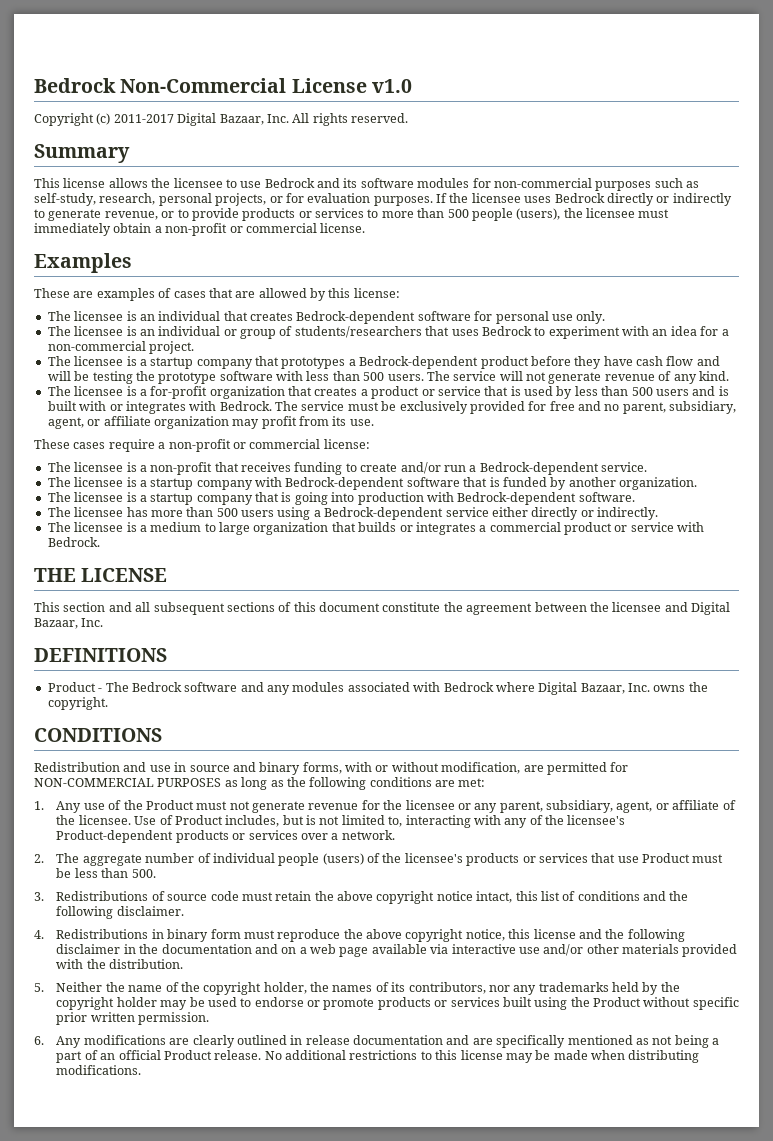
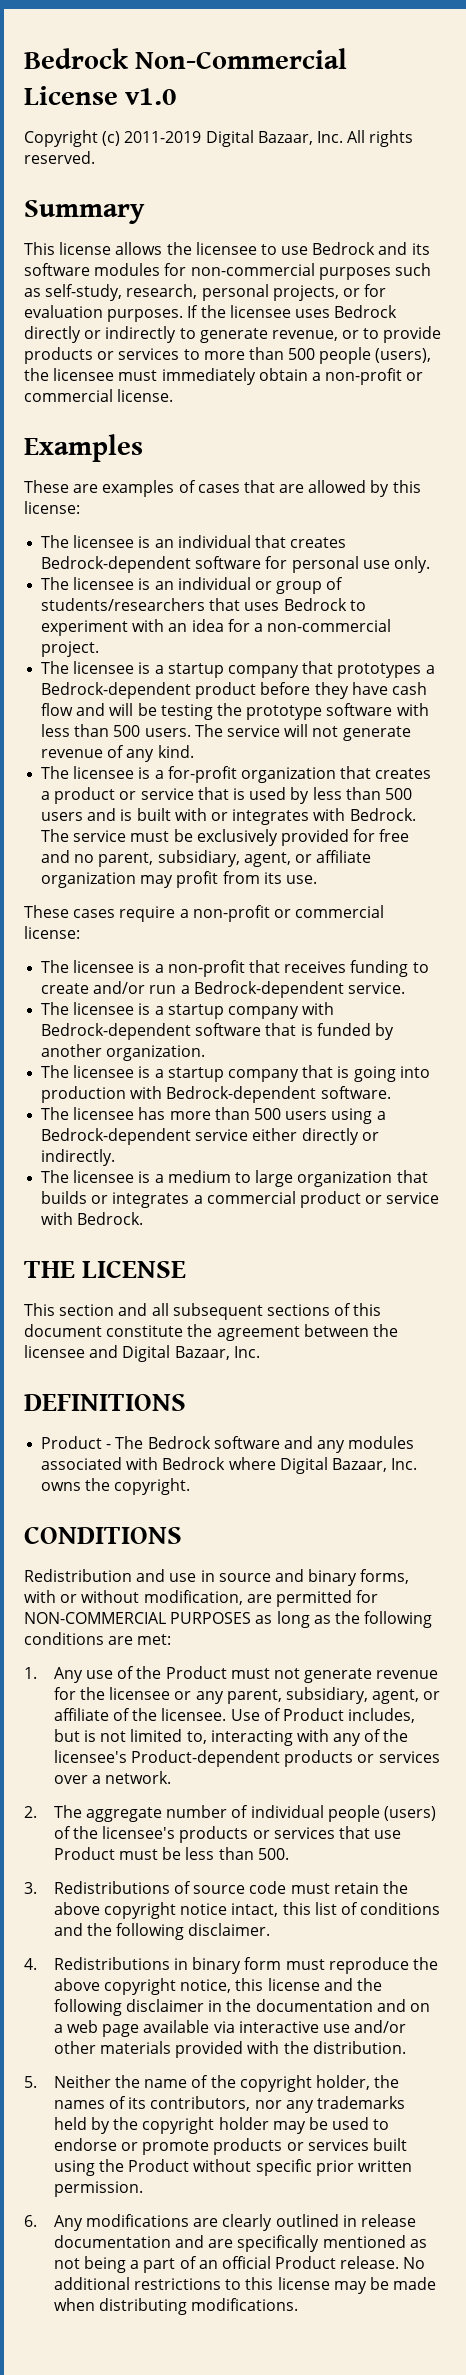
[113,114,174,123] 2011-2017 -> [124,131,202,143] 2011-2019

